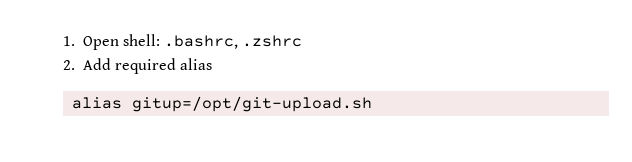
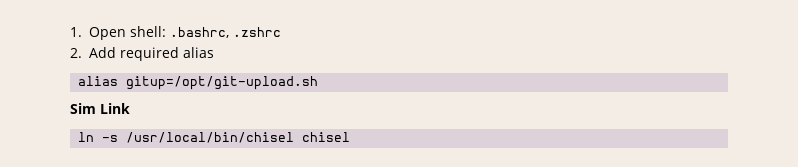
(373, 104) none -> [70,103,130,114] [78,132,351,143] // Sim Link // ln -s /usr/local/bin/chisel chisel

